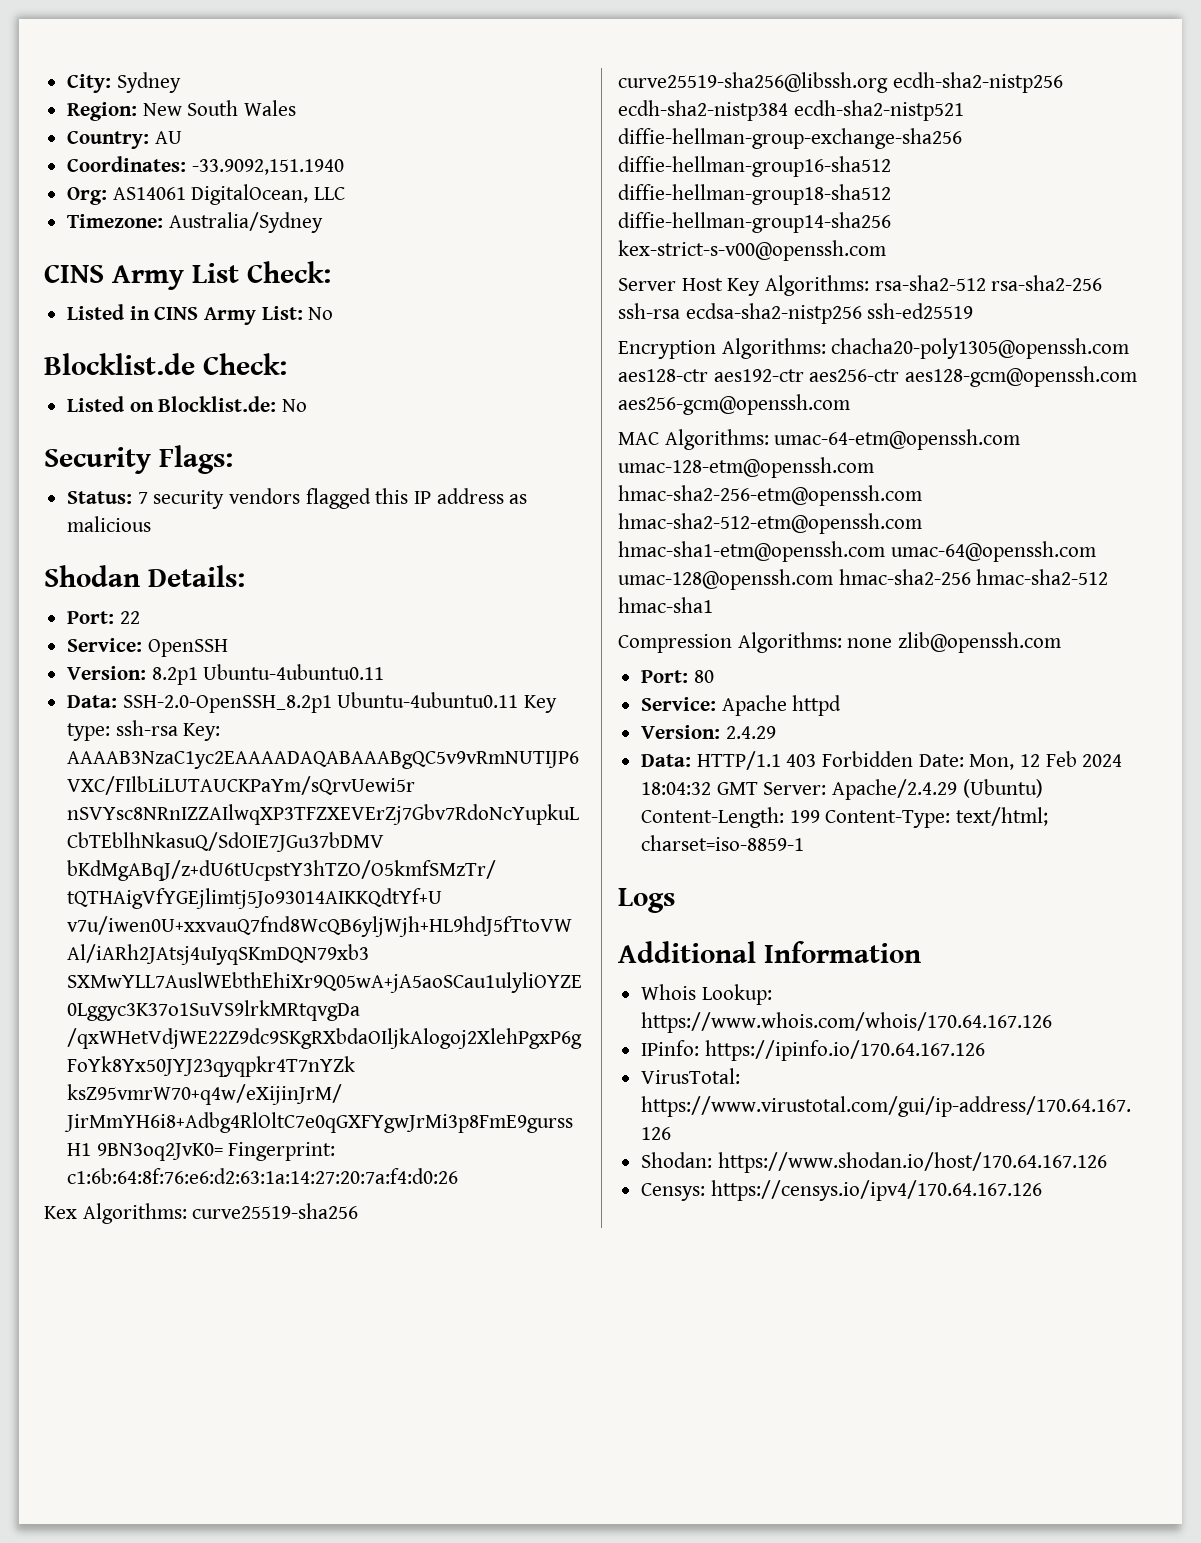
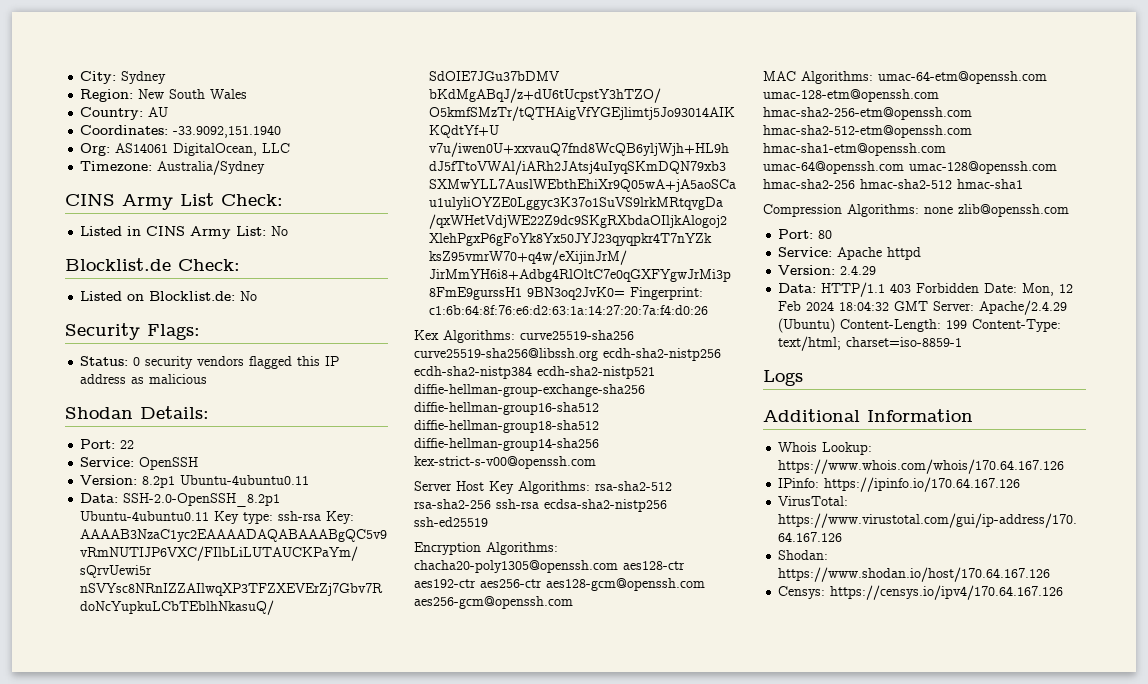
[137,492,148,504] 7 -> [133,357,141,366] 0

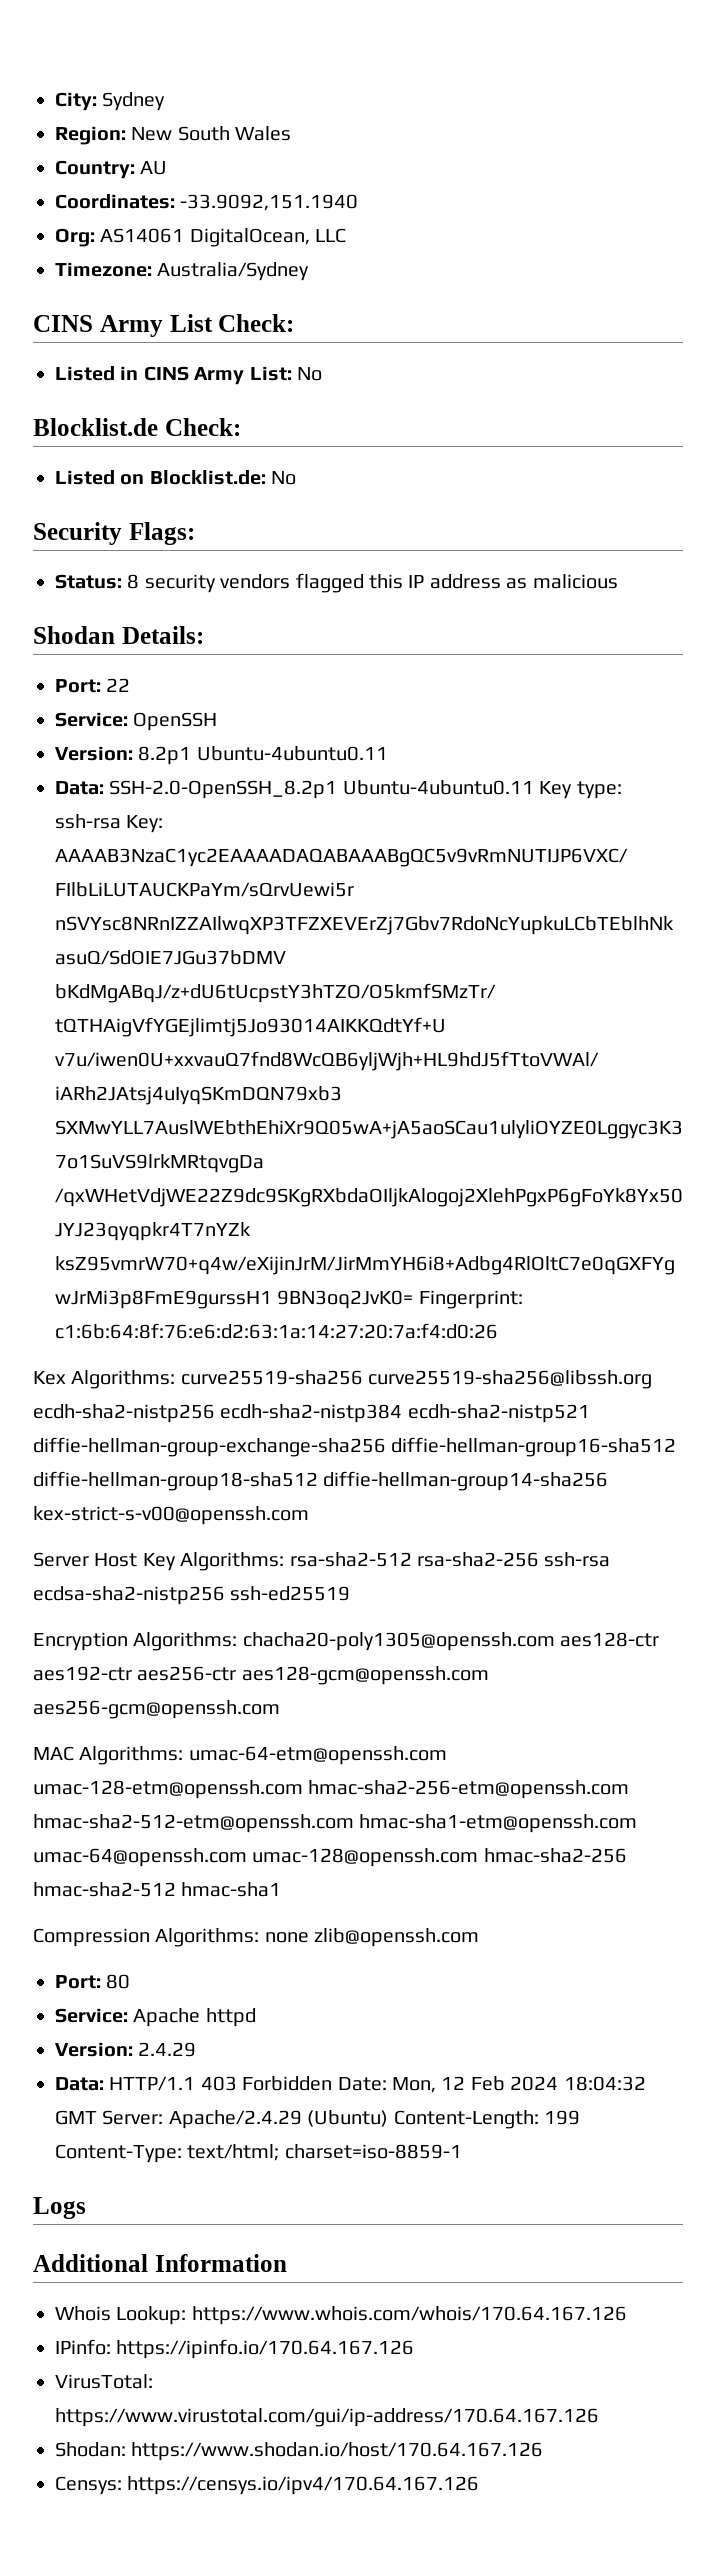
[133,357,141,366] 0 -> [127,574,140,589] 8

